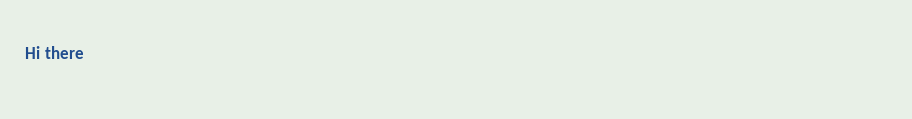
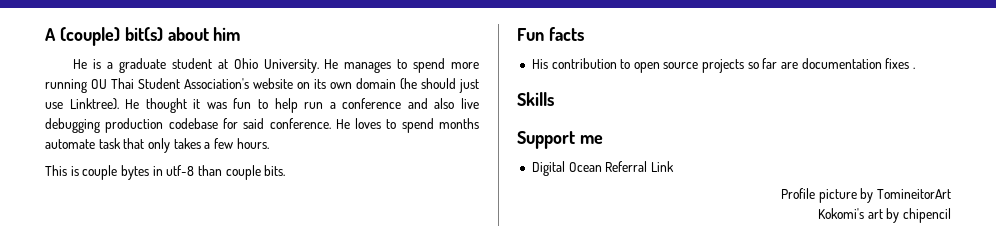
[25,46,84,59] Hi there -> [45,27,241,46] [73,58,480,73] [45,78,479,93] [45,98,479,113] [45,118,480,133] [45,138,269,153] [45,165,286,180] [517,27,584,41] [531,58,915,73] [517,92,554,106] [517,131,603,149] [531,161,674,176] [781,188,952,203] [818,208,951,223] A (couple) bit(s) about him // He is a graduate student at Ohio University. He manages to spend more running OU Thai Student Association's website on its own domain (he should just use Linktree). He thought it was fun to help run a conference and also live debugging production codebase for said conference. He loves to spend months automate task that only takes a few hours. // This is couple bytes in utf-8 than couple bits. // Fun facts // His contribution to open source projects so far are documentation fixes . // Skills // Support me // Digital Ocean Referral Link // Profile picture by TomineitorArt // Kokomi's art by chipencil

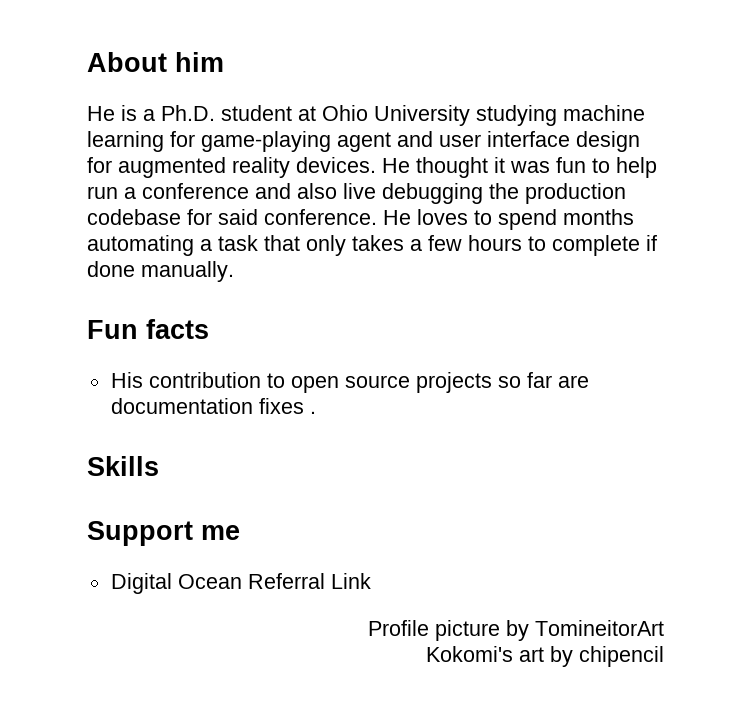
[45,27,209,46] A (couple) bit(s) about -> [87,52,167,72] About
[119,58,167,73] graduate -> [161,105,215,121] Ph.D.
[263,58,480,73] [45,78,479,93] [45,98,119,110] University. He manages to spend more running OU Thai Student Association's website on its own domain (he should just use Linktree). -> [374,105,645,126] [87,131,640,152] [87,157,376,178] University studying machine learning for game-playing agent and user interface design for augmented reality devices.
(100, 125) none -> [489,183,519,199] the
[45,139,95,149] automate -> [87,235,212,256] automating a
[236,138,269,149] [45,165,286,180] hours. // This is couple bytes in utf-8 than couple bits. -> [468,235,657,256] [87,261,234,282] hours to complete if done manually.

